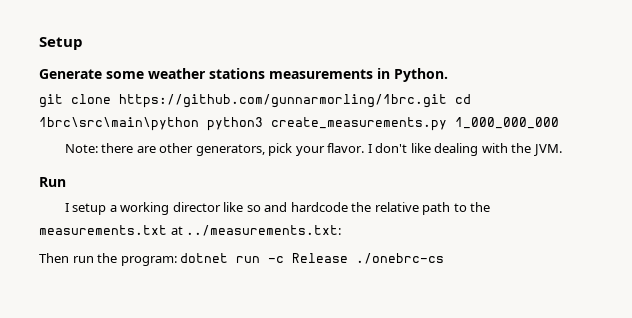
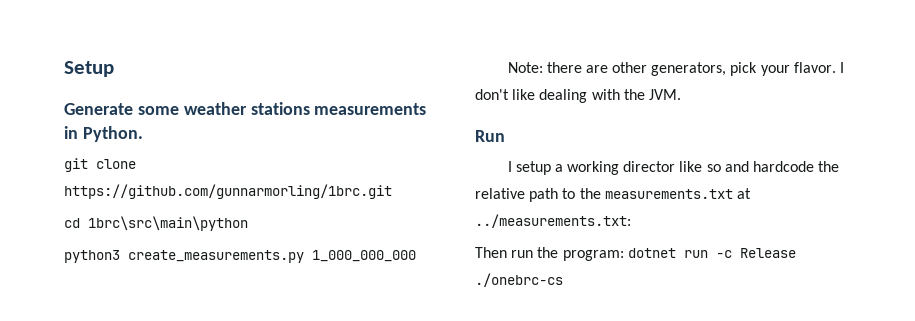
(447, 101) none -> (392, 191) //
(199, 124) none -> (248, 223) //

